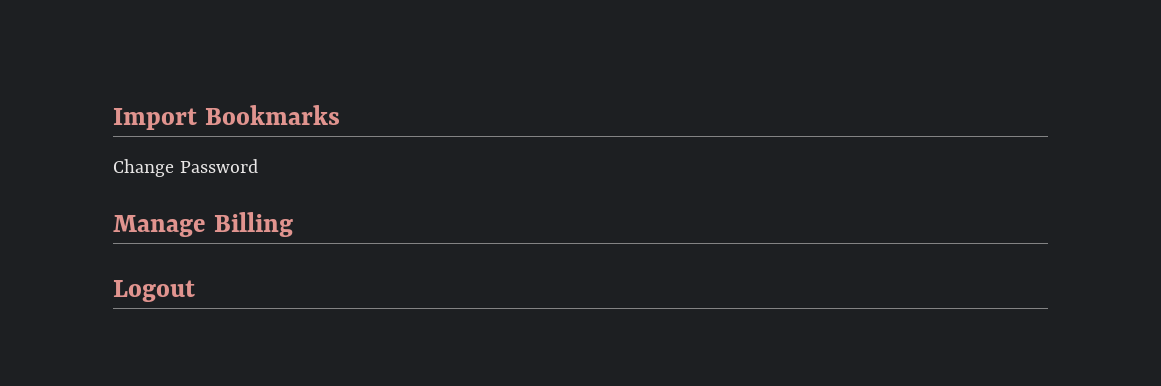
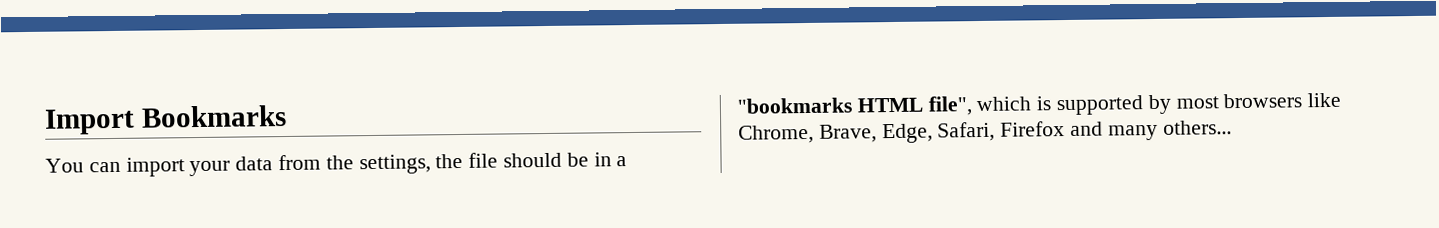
[113,159,258,177] [113,212,293,237] [113,280,195,302] Change Password // Manage Billing // Logout -> [45,152,628,177] [737,92,1342,116] [738,120,1232,144] You can import your data from the settings, the file should be in a "bookmarks HTML file", which is supported by most browsers like Chrome, Brave, Edge, Safari, Firefox and many others...

